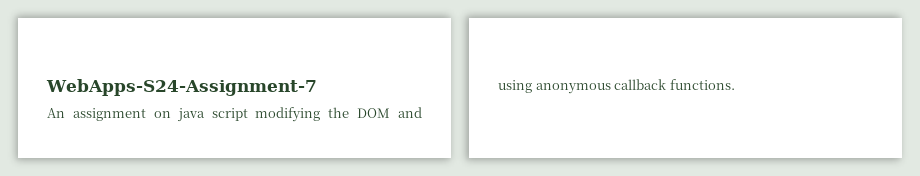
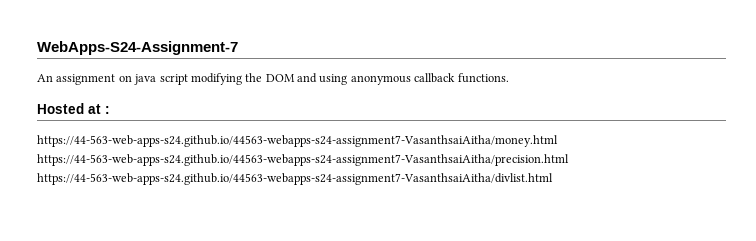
(735, 84) none -> [37,103,110,114] [37,135,558,147] [37,154,569,166] [37,173,553,185] // Hosted at : // https://44-563-web-apps-s24.github.io/44563-webapps-s24-assignment7-VasanthsaiAitha/money.html // https://44-563-web-apps-s24.github.io/44563-webapps-s24-assignment7-VasanthsaiAitha/precision.html // https://44-563-web-apps-s24.github.io/44563-webapps-s24-assignment7-VasanthsaiAitha/divlist.html

